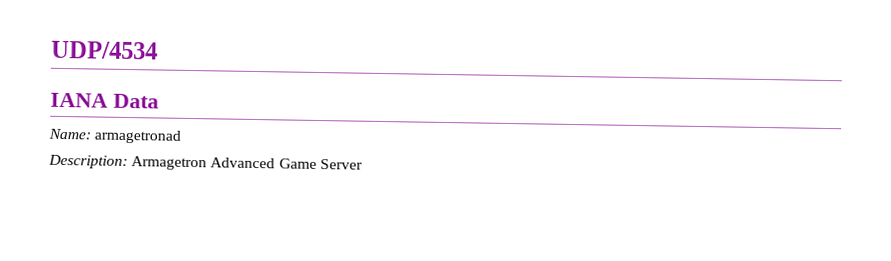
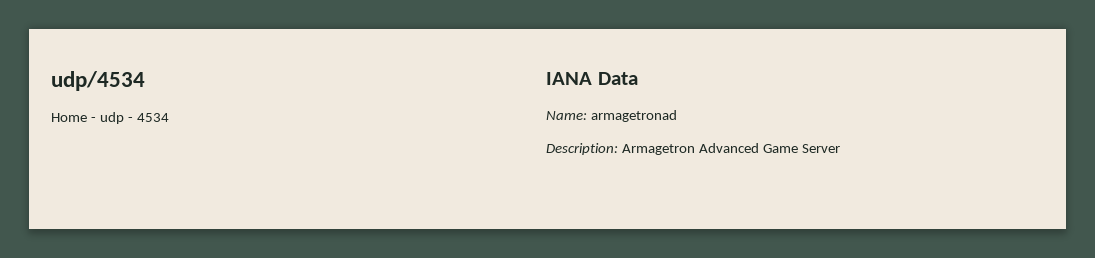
[51,40,158,60] UDP/4534 -> [51,71,145,91] [51,112,169,124] udp/4534 // Home - udp - 4534

